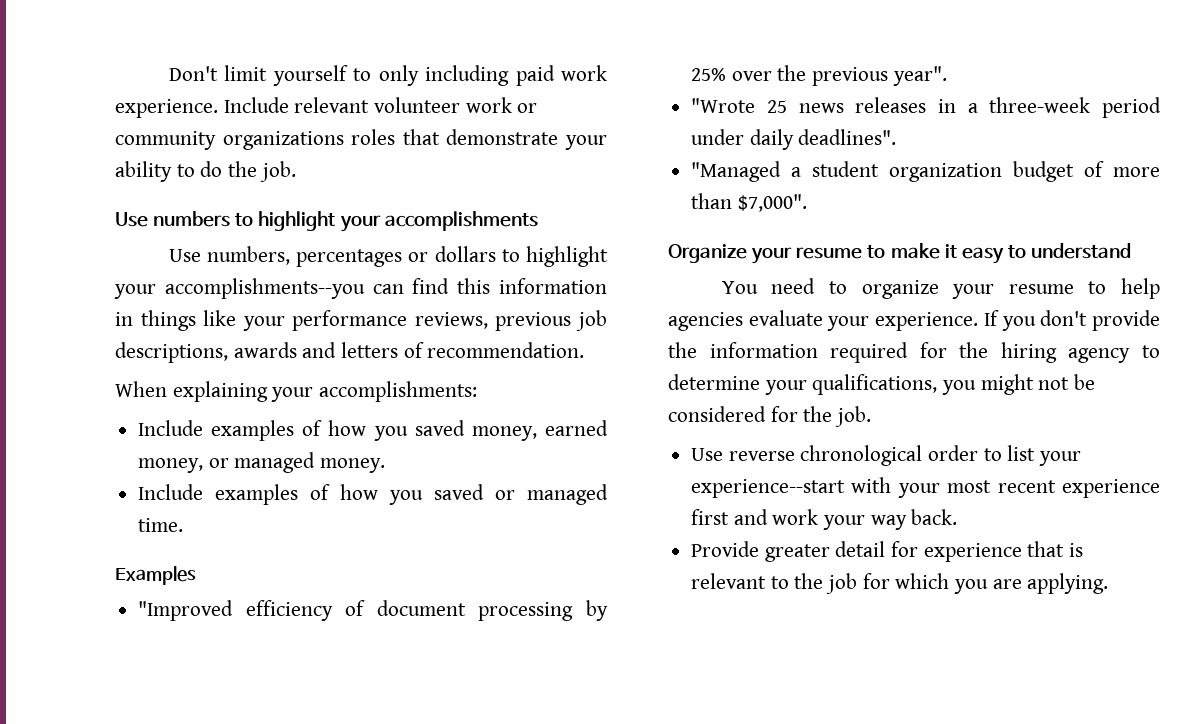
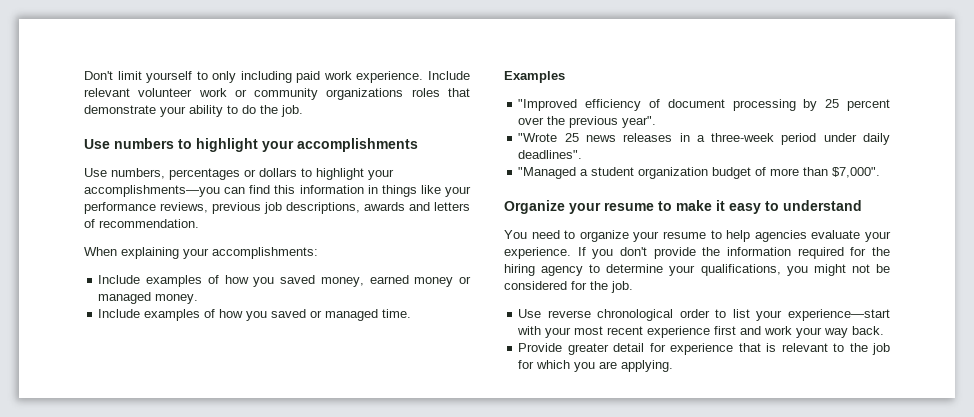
[164,278,365,299] accomplishments--you -> [84,185,220,197] accomplishments—you
[138,458,204,473] money, -> [414,277,454,287] money
[691,68,727,81] 25% -> [825,99,890,111] 25 percent
[691,479,846,498] experience--start -> [788,309,890,321] experience—start

